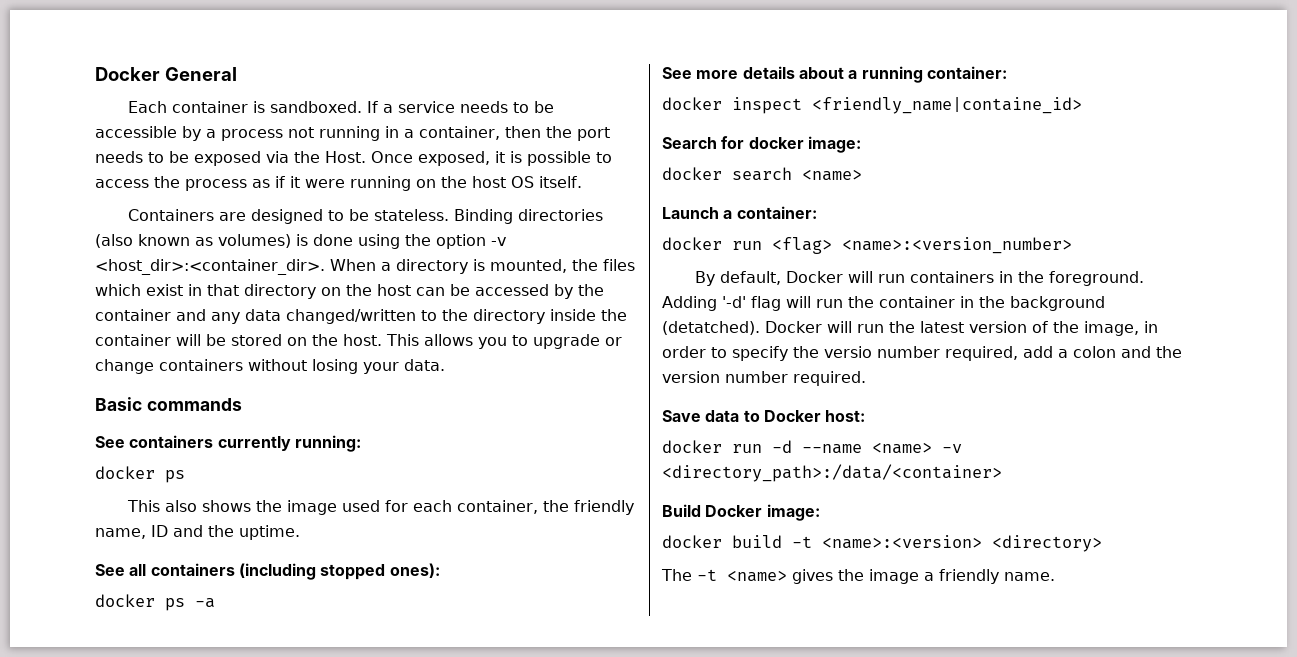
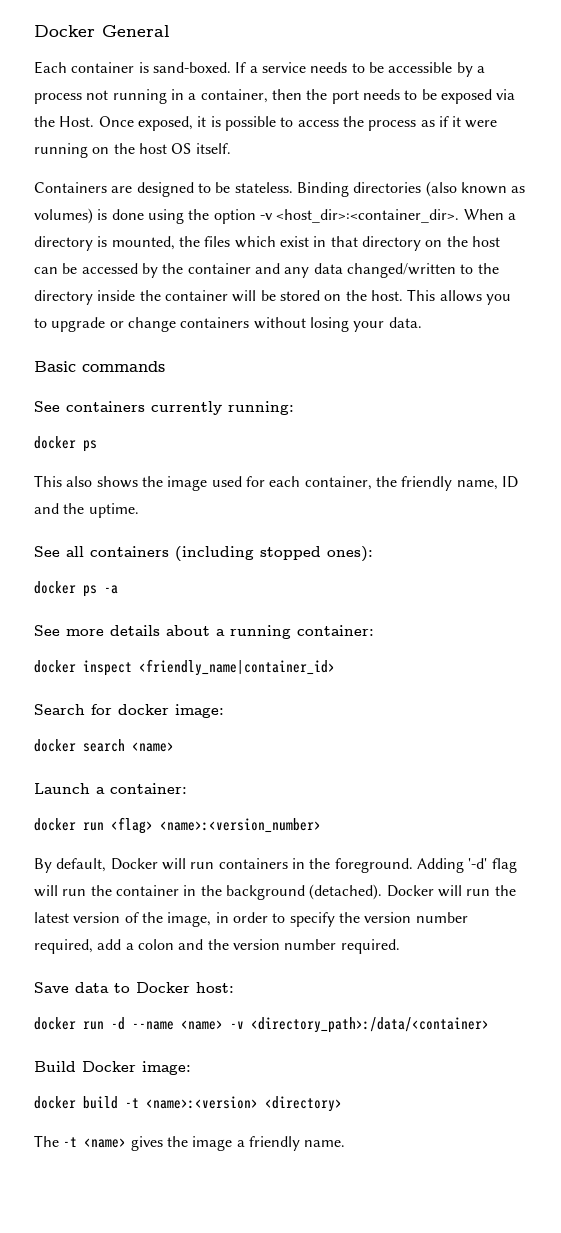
[269,101,362,113] sandboxed. -> [152,62,231,73] sand-boxed.
[812,97,1082,114] <friendly_name|containe_id> -> [139,659,335,676] <friendly_name|container_id>
[662,321,760,335] (detatched). -> [309,884,383,900] (detached).
[824,346,872,358] versio -> [364,912,412,923] version

